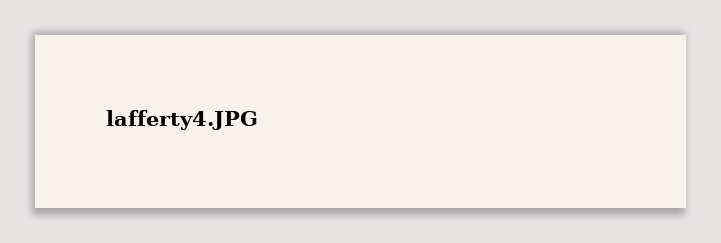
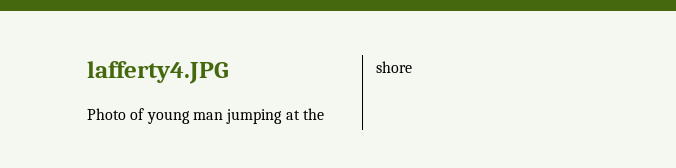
(258, 120) none -> [87,108,324,124] [376,61,412,73] // Photo of young man jumping at the shore

